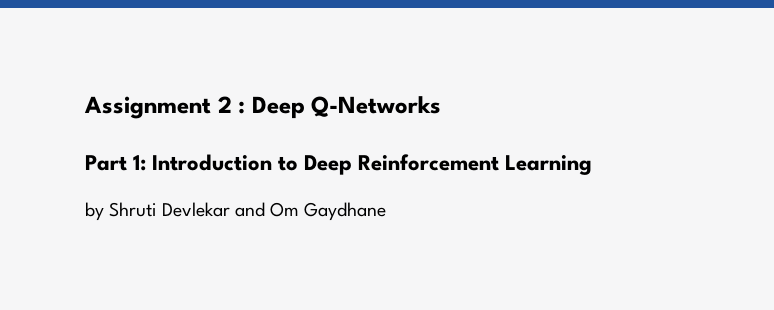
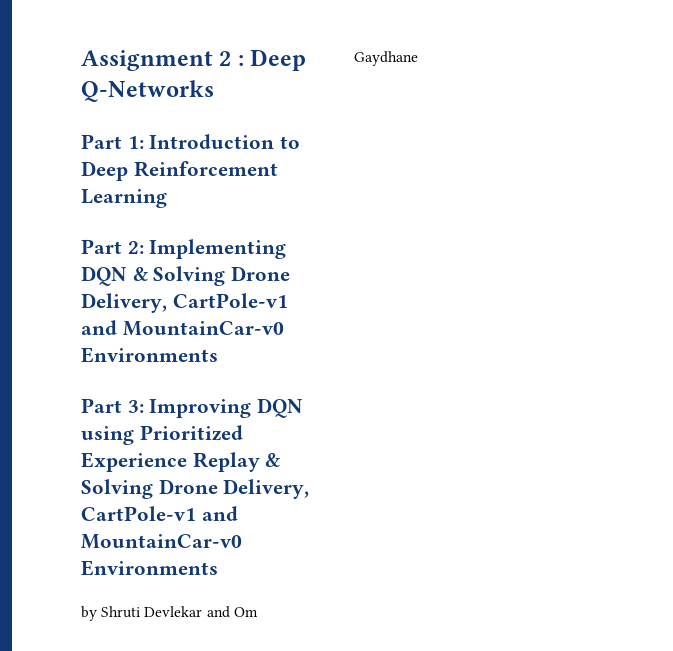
(593, 165) none -> [81,239,287,259] [81,266,291,286] [81,293,288,313] [81,320,284,336] [81,347,218,363] [81,398,304,418] [81,425,243,445] [81,452,281,472] [81,479,310,499] [81,506,238,521] [81,534,242,549] [81,560,218,576] // Part 2: Implementing DQN & Solving Drone Delivery, CartPole-v1 and MountainCar-v0 Environments // Part 3: Improving DQN using Prioritized Experience Replay & Solving Drone Delivery, CartPole-v1 and MountainCar-v0 Environments

